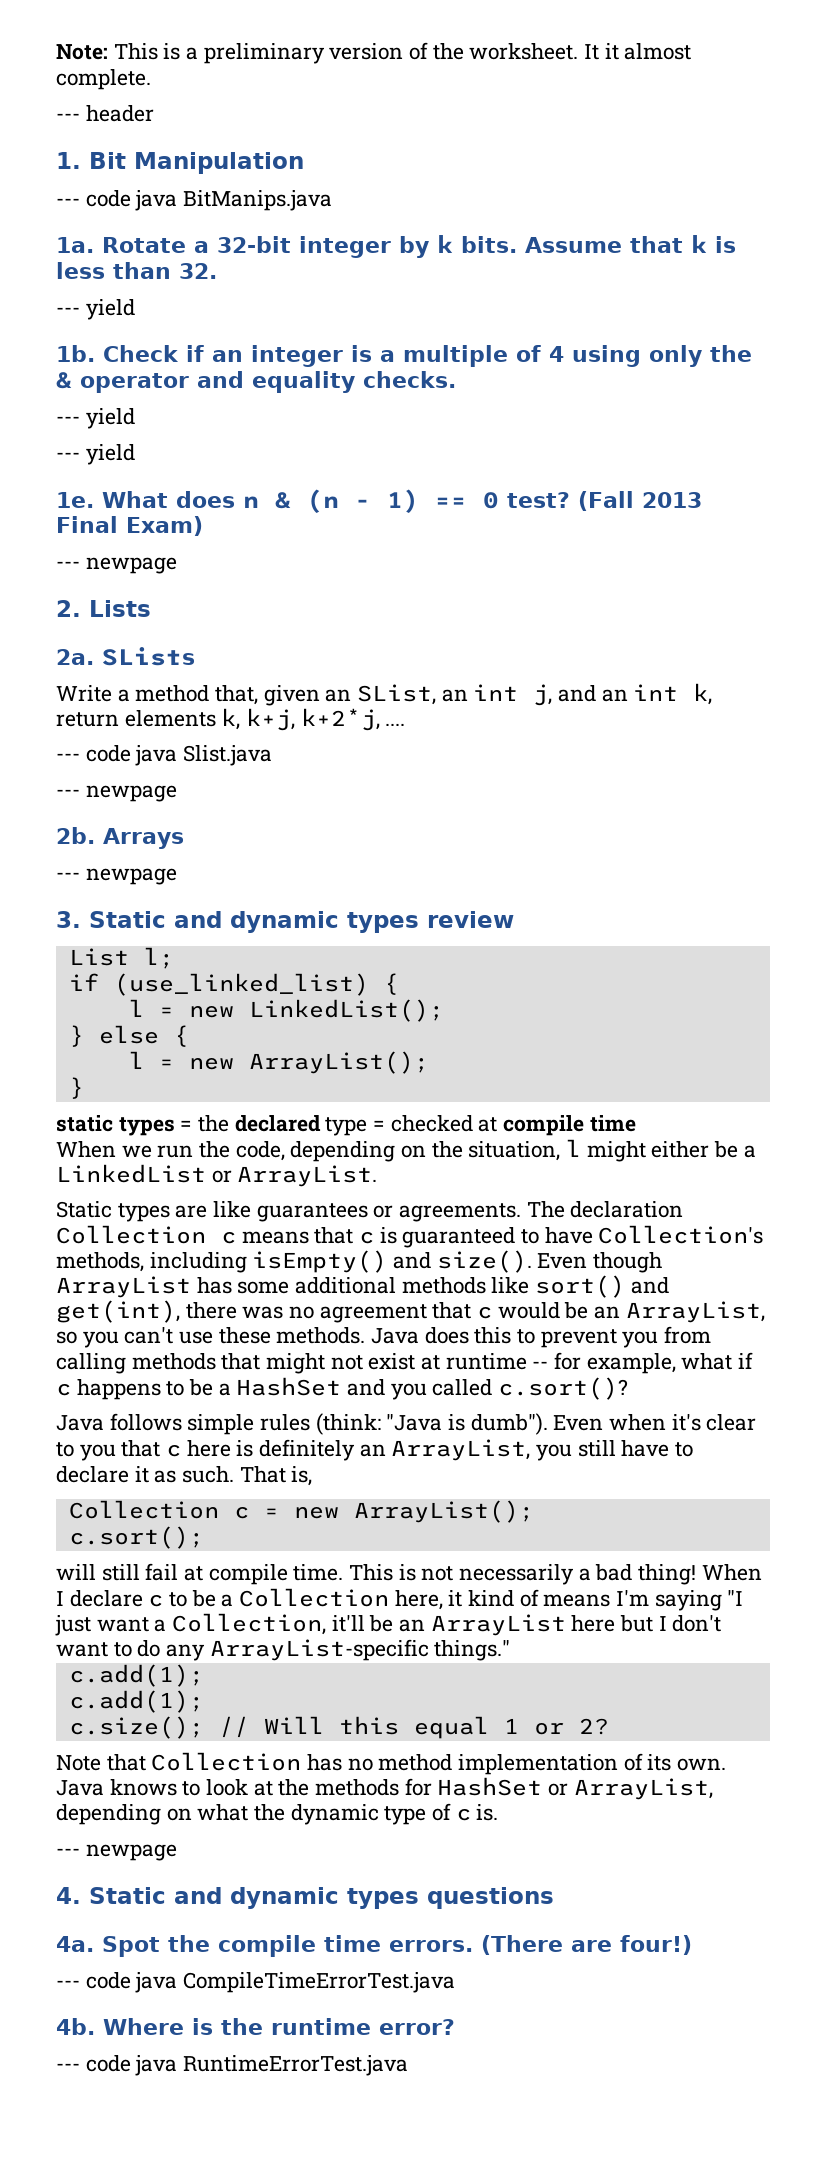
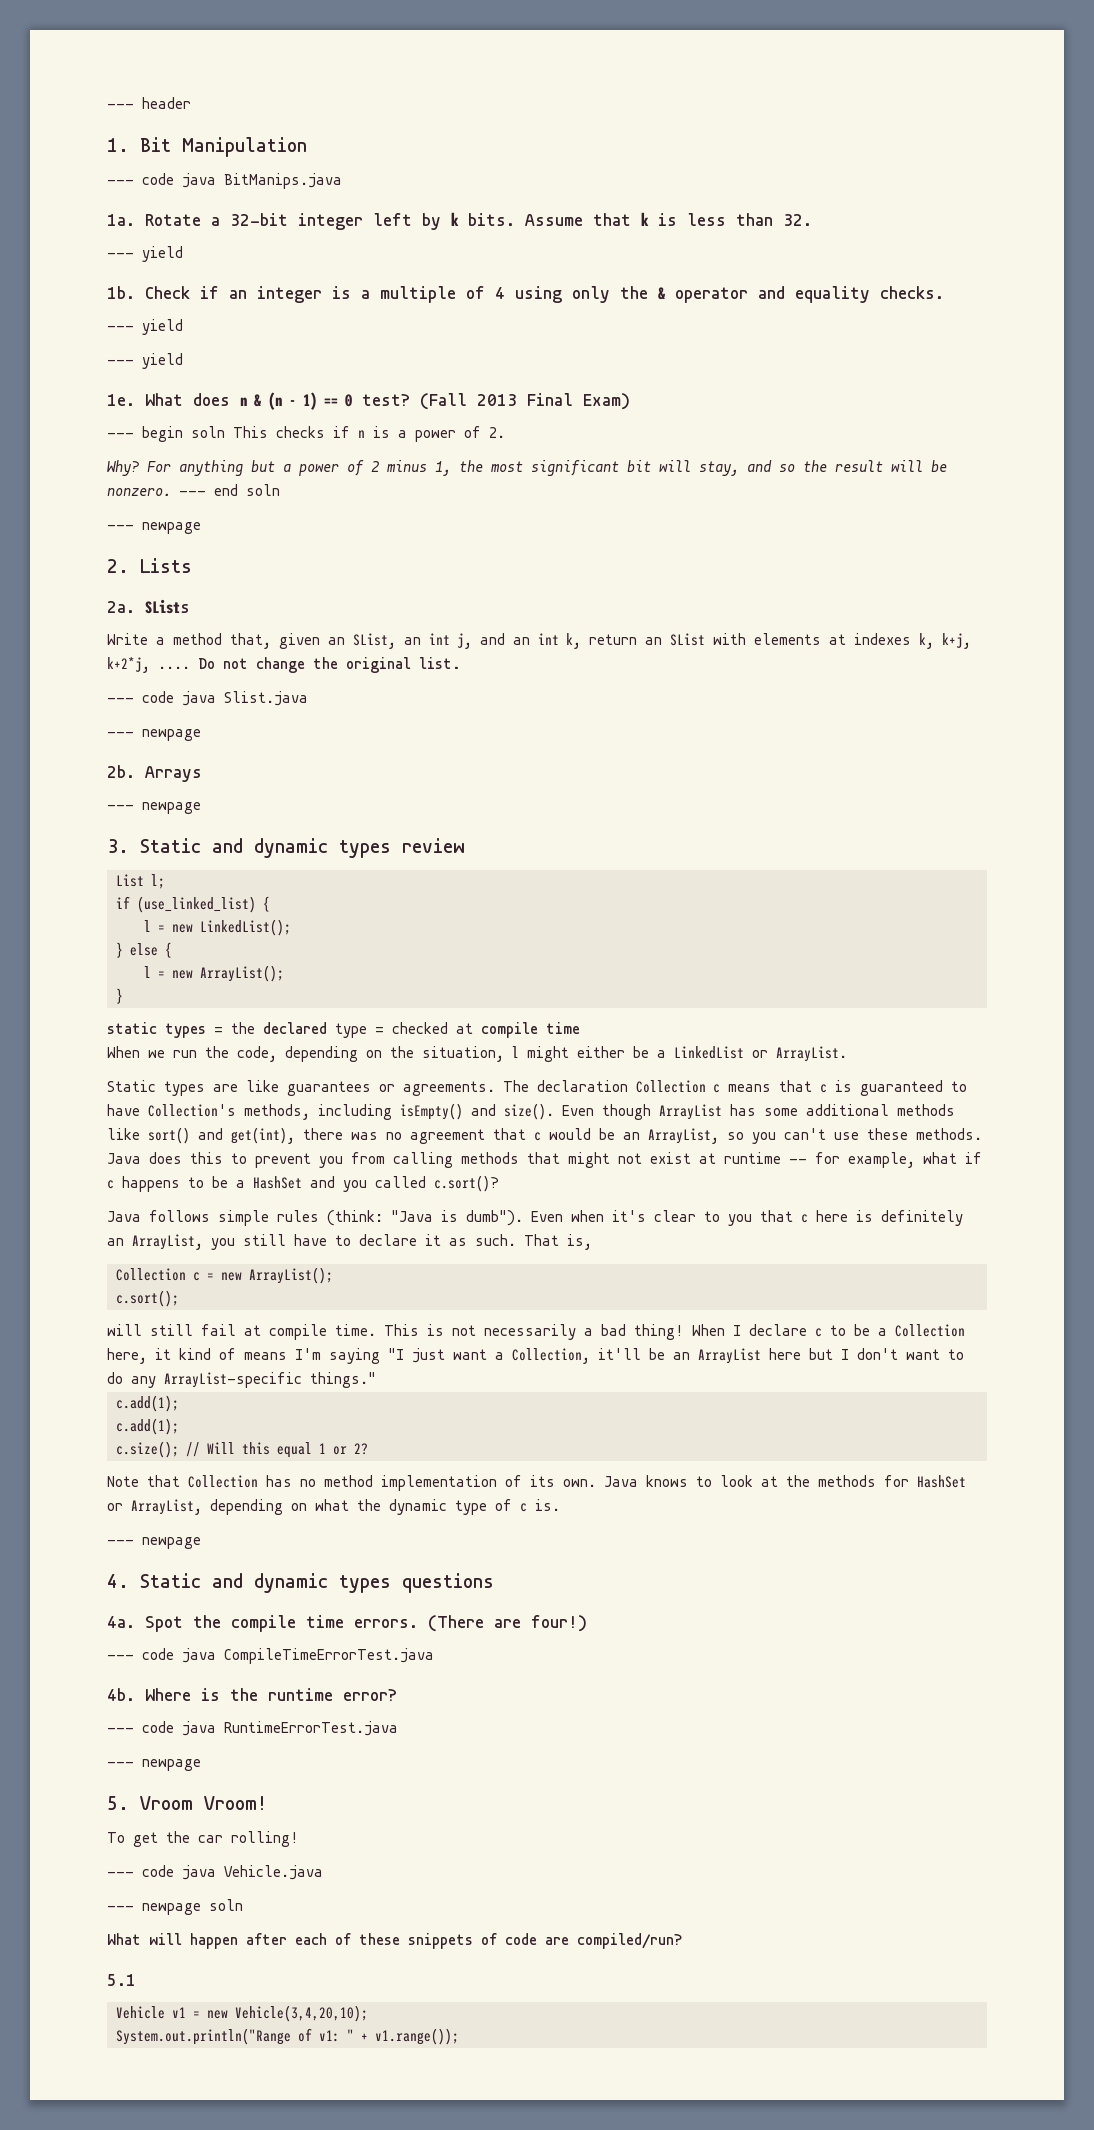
[56,42,692,64] [56,69,151,90] Note: This is a preliminary version of the worksheet. It it almost complete. // -> (107, 106) none
(391, 247) none -> [373,213,412,226] left
(203, 526) none -> [107,426,505,442] [107,460,947,476] [107,484,280,496] // --- begin soln This checks if n is a power of 2. // Why? For anything but a power of 2 minus 1, the most significant bit will stay, and so the result will be nonzero. --- end soln
[124,708,406,731] elements k, k+j, k+2*j, .... -> [645,633,971,649] [107,657,461,673] an SList with elements at indexes k, k+j, k+2*j, .... Do not change the original list.
(409, 2065) none -> [107,1759,201,1771] [107,1796,267,1810] [107,1831,299,1847] [107,1865,323,1880] [107,1899,243,1915] [107,1933,682,1949] [107,1974,136,1986] [116,2005,368,2022] [116,2028,459,2045] // --- newpage // 5. Vroom Vroom! // To get the car rolling! // --- code java Vehicle.java // --- newpage soln // What will happen after each of these snippets of code are compiled/run? // 5.1 // Vehicle v1 = new Vehicle(3,4,20,10); // System.out.println("Range of v1: " + v1.range());

